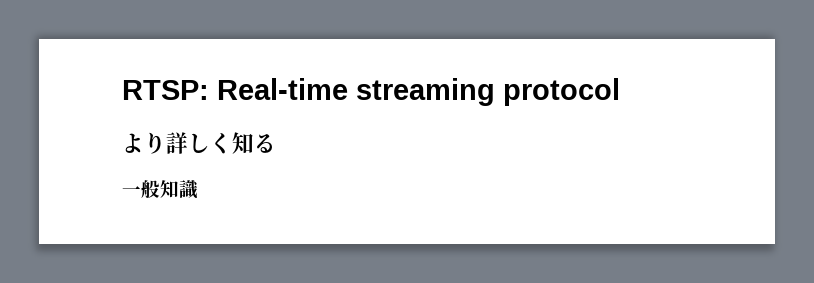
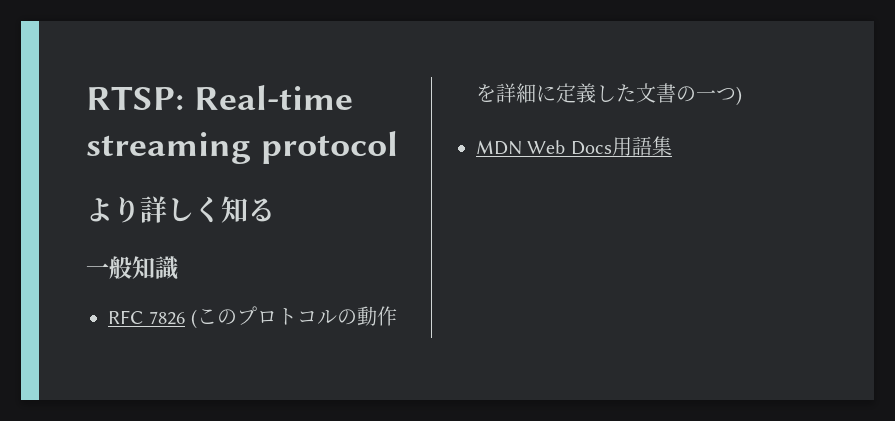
(199, 189) none -> [108,306,397,329] [476,83,742,106] [476,136,672,156] // RFC 7826 (このプロトコルの動作を詳細に定義した文書の一つ) // MDN Web Docs用語集

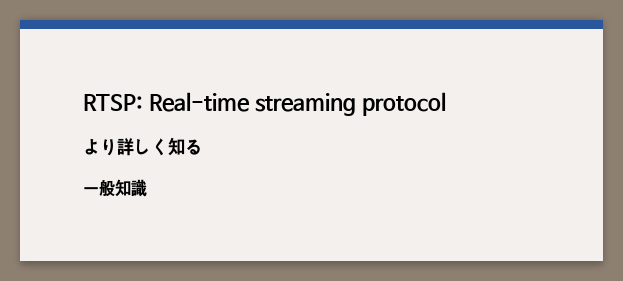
[108,306,397,329] [476,83,742,106] [476,136,672,156] // RFC 7826 (このプロトコルの動作を詳細に定義した文書の一つ) // MDN Web Docs用語集 -> (147, 188) none

